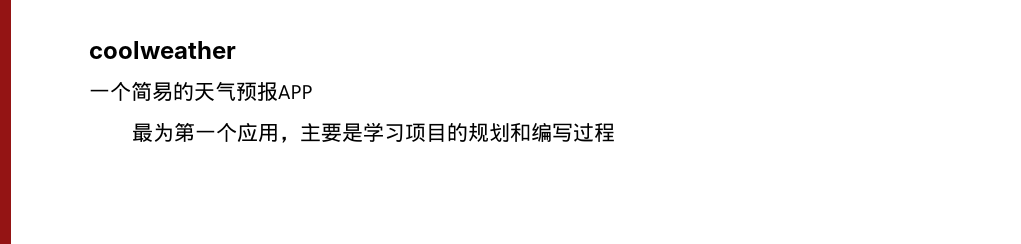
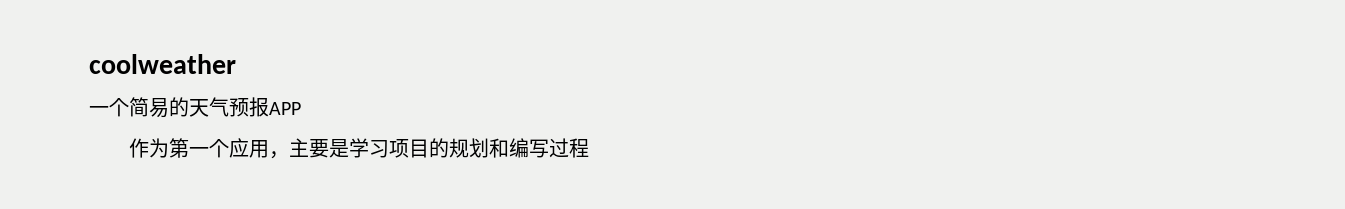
[131,123,153,142] 最 -> [128,138,149,158] 作

